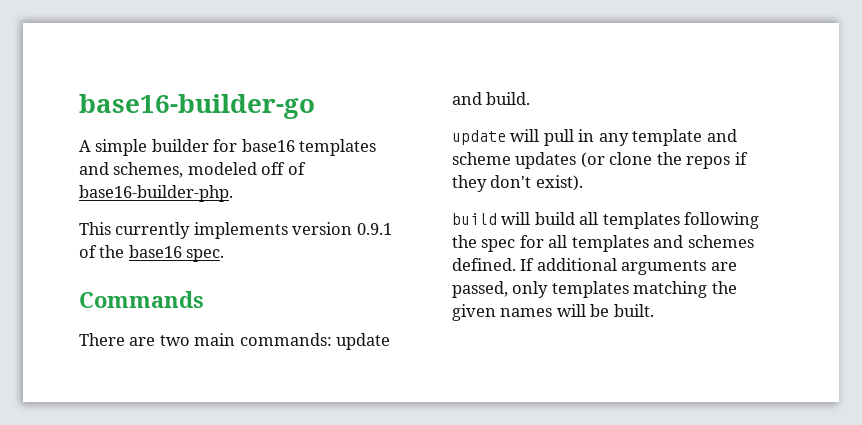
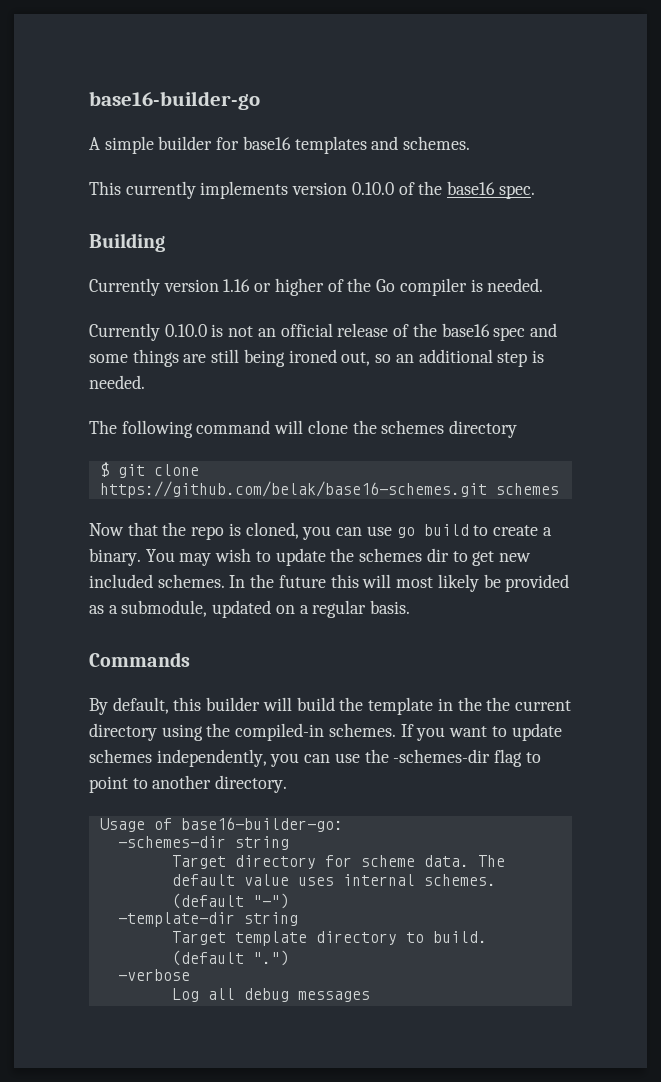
[113,162,306,178] [79,185,233,202] schemes, modeled off of base16-builder-php. -> [403,136,471,150] schemes.
[356,223,392,235] 0.9.1 -> [351,182,394,195] 0.10.0
[79,291,204,308] [79,333,391,350] [452,92,531,105] [452,129,737,146] [452,152,748,169] [452,175,583,192] [452,212,760,229] [452,235,754,252] [452,258,737,275] [452,281,737,298] [452,304,654,321] Commands // There are two main commands: update and build. // update will pull in any template and scheme updates (or clone the repos if they don't exist). // build will build all templates following the spec for all templates and schemes defined. If additional arguments are passed, only templates matching the given names will be built. -> [89,233,165,252] [89,278,544,296] [89,323,557,341] [89,349,544,367] [89,375,145,389] [89,420,518,438] [99,462,199,478] [99,481,559,498] [89,522,552,540] [89,548,531,566] [89,574,570,592] [89,600,411,618] [89,652,190,667] [89,697,571,715] [89,723,562,741] [89,749,541,767] [89,775,288,793] [99,817,343,832] [117,836,289,850] [171,855,505,869] [171,874,496,886] [171,893,289,909] [117,912,298,927] [171,931,487,946] [171,950,289,966] [117,969,190,981] [171,988,370,1002] Building // Currently version 1.16 or higher of the Go compiler is needed. // Currently 0.10.0 is not an official release of the base16 spec and some things are still being ironed out, so an additional step is needed. // The following command will clone the schemes directory // $ git clone https://github.com/belak/base16-schemes.git schemes // Now that the repo is cloned, you can use go build to create a binary. You may wish to update the schemes dir to get new included schemes. In the future this will most likely be provided as a submodule, updated on a regular basis. // Commands // By default, this builder will build the template in the the current directory using the compiled-in schemes. If you want to update schemes independently, you can use the -schemes-dir flag to point to another directory. // Usage of base16-builder-go: // -schemes-dir string // Target directory for scheme data. The default value uses internal schemes. (default "-") // -template-dir string // Target template directory to build. (default ".") // -verbose // Log all debug messages

